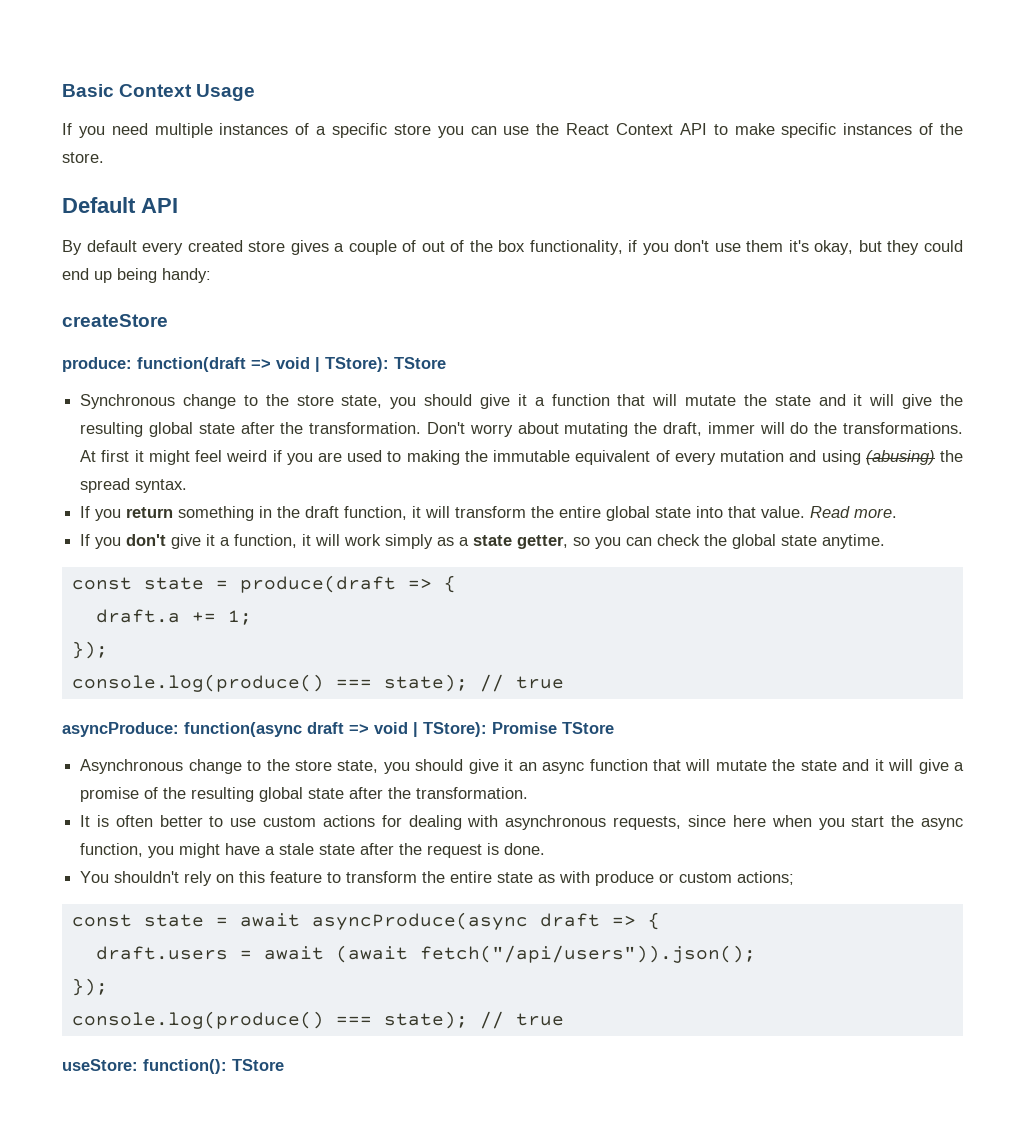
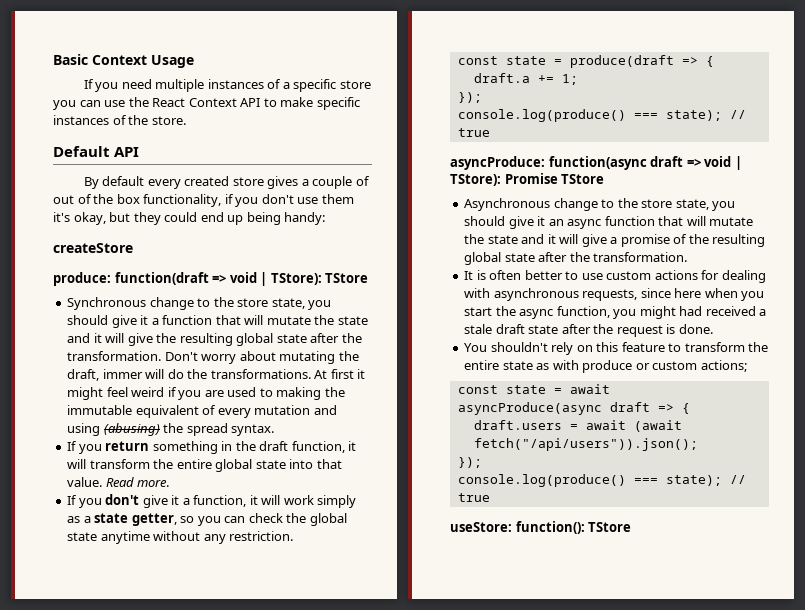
[822,534,886,549] anytime. -> [100,531,294,544] anytime without any restriction.
[225,843,261,855] have -> [679,306,756,316] had received
(315, 849) none -> [495,324,525,334] draft

